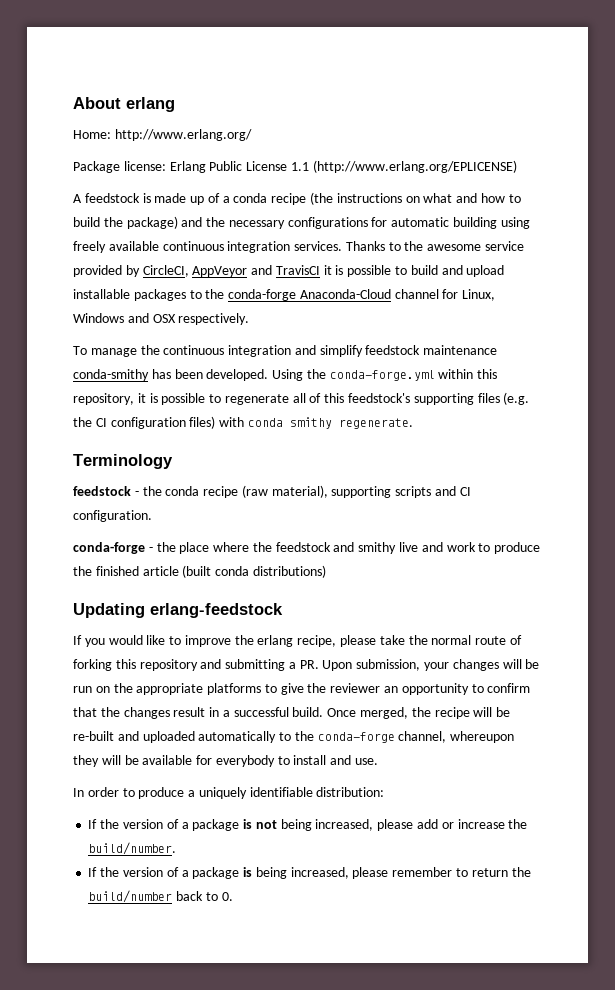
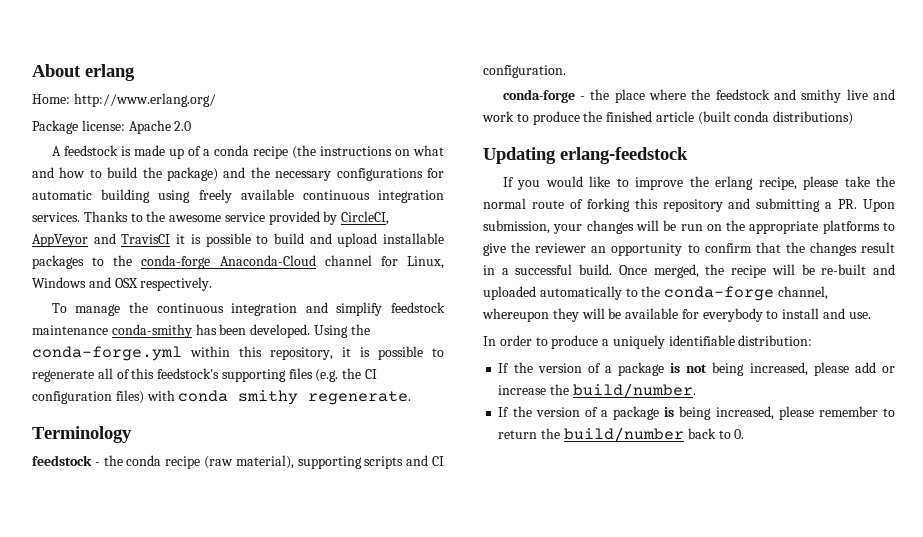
[169,160,517,173] Erlang Public License 1.1 (http://www.erlang.org/EPLICENSE) -> [128,120,192,134] Apache 2.0

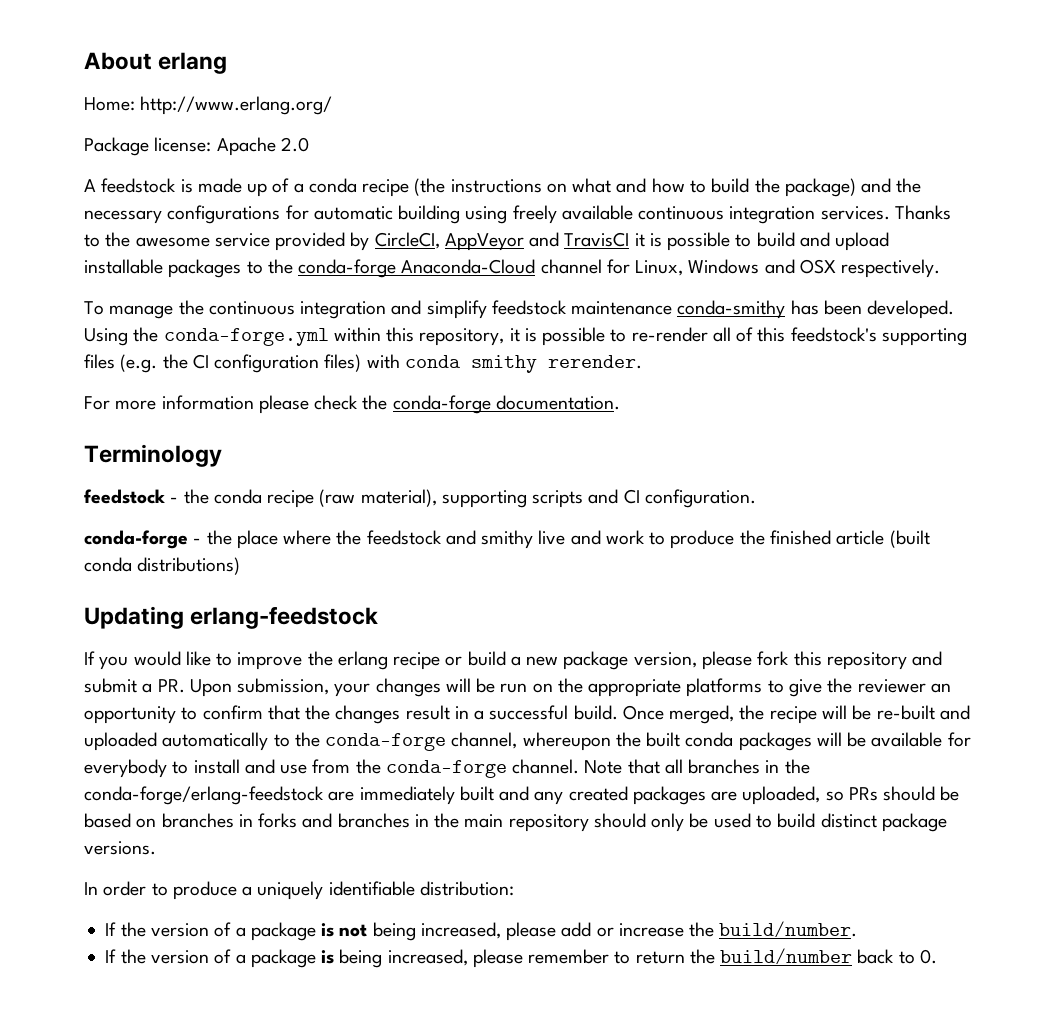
[32,370,94,382] regenerate -> [631,327,708,342] re-render
[308,391,412,405] regenerate. -> [547,355,642,369] [84,395,620,414] rerender. // For more information please check the conda-forge documentation.
[758,176,895,190] [483,198,630,212] recipe, please take the normal route of forking -> [393,651,790,670] recipe or build a new package version, please fork
[756,198,821,212] submitting -> [84,678,137,693] submit
[552,308,579,322] they -> [615,732,812,751] the built conda packages
[848,312,871,319] use. -> [280,759,810,778] [84,786,960,805] [84,813,947,832] [84,841,156,855] use from the conda-forge channel. Note that all branches in the conda-forge/erlang-feedstock are immediately built and any created packages are uploaded, so PRs should be based on branches in forks and branches in the main repository should only be used to build distinct package versions.

